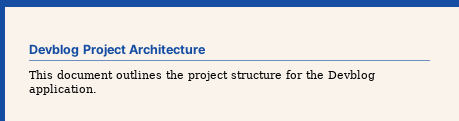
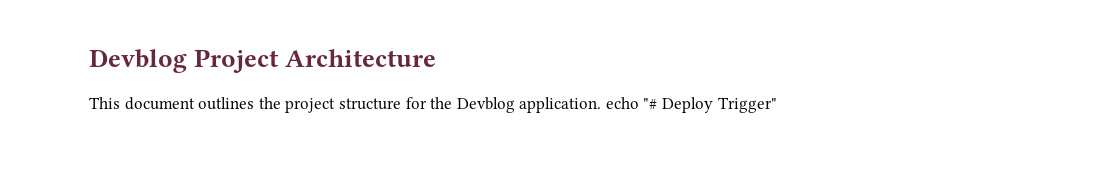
(97, 89) none -> [605,97,777,113] echo "# Deploy Trigger"

